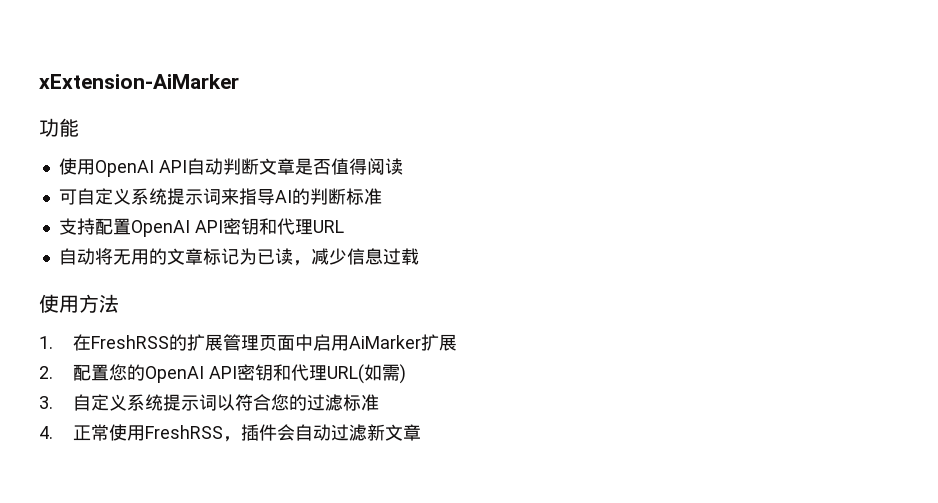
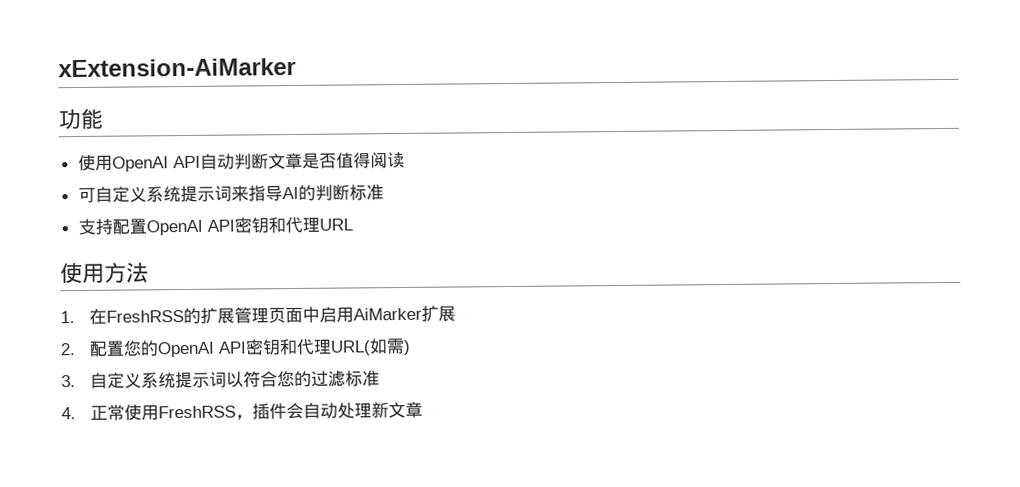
[58,248,419,266] // 自动将无用的文章标记为已读，减少信息过载 -> (353, 224) none
[331,424,368,441] 过滤 -> [337,402,373,419] 处理

